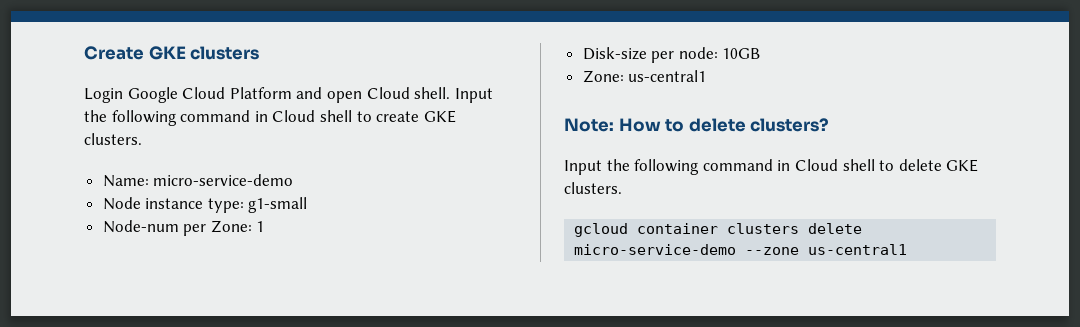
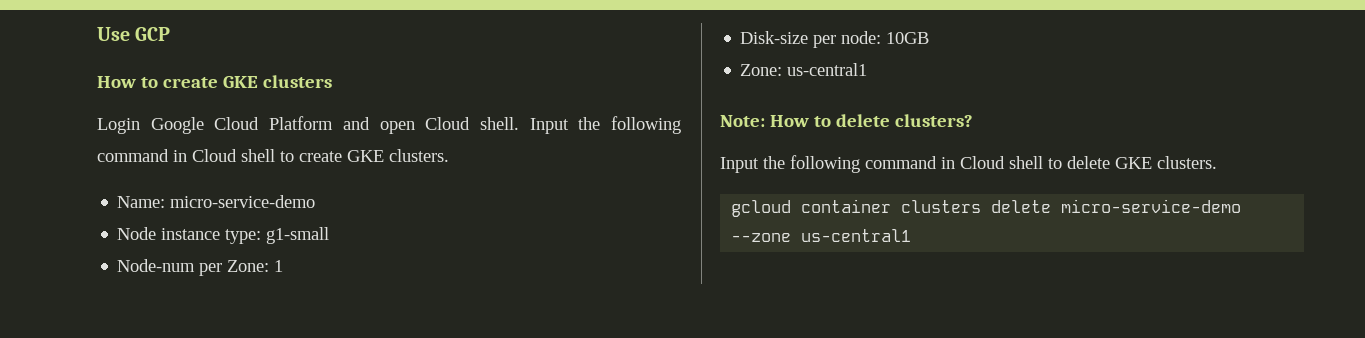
[84,46,144,60] Create -> [97,27,171,41] [97,76,218,88] Use GCP // How to create

